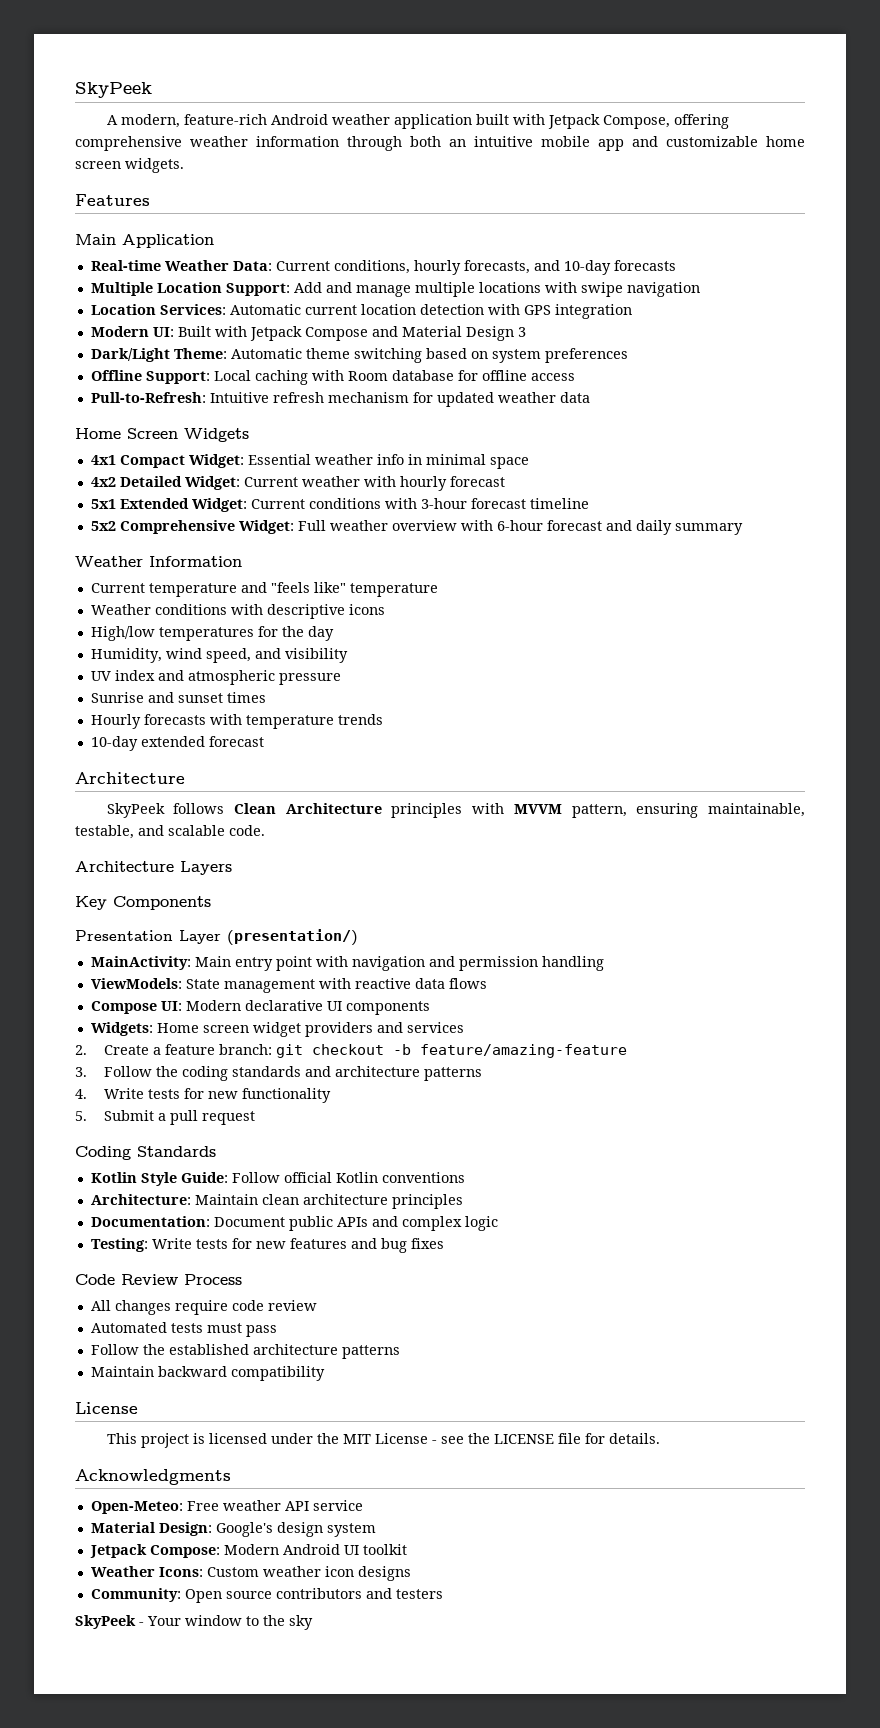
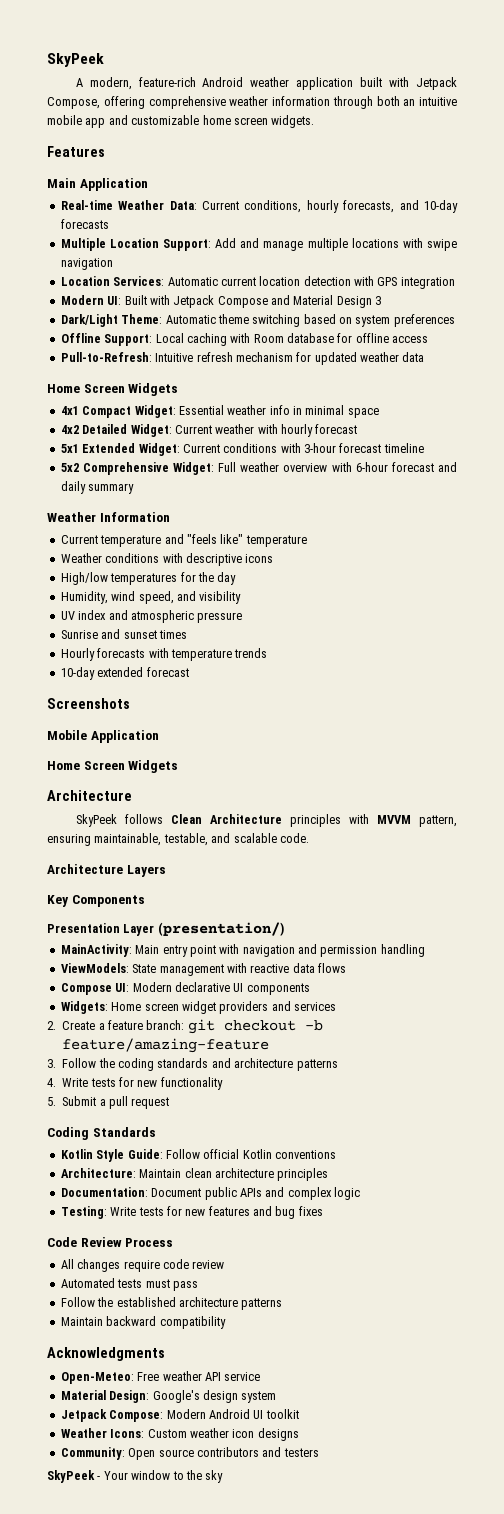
(264, 741) none -> [47,698,130,709] [47,730,159,743] [47,760,179,773] // Screenshots // Mobile Application // Home Screen Widgets
[75,1402,138,1414] [106,1433,660,1448] // License // This project is licensed under the MIT License - see the LICENSE file for details. -> (226, 1322) none

